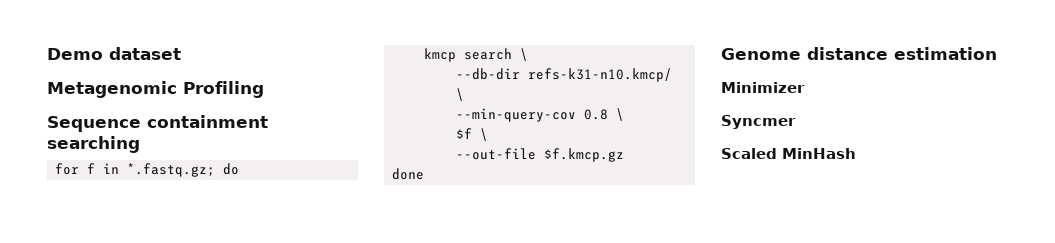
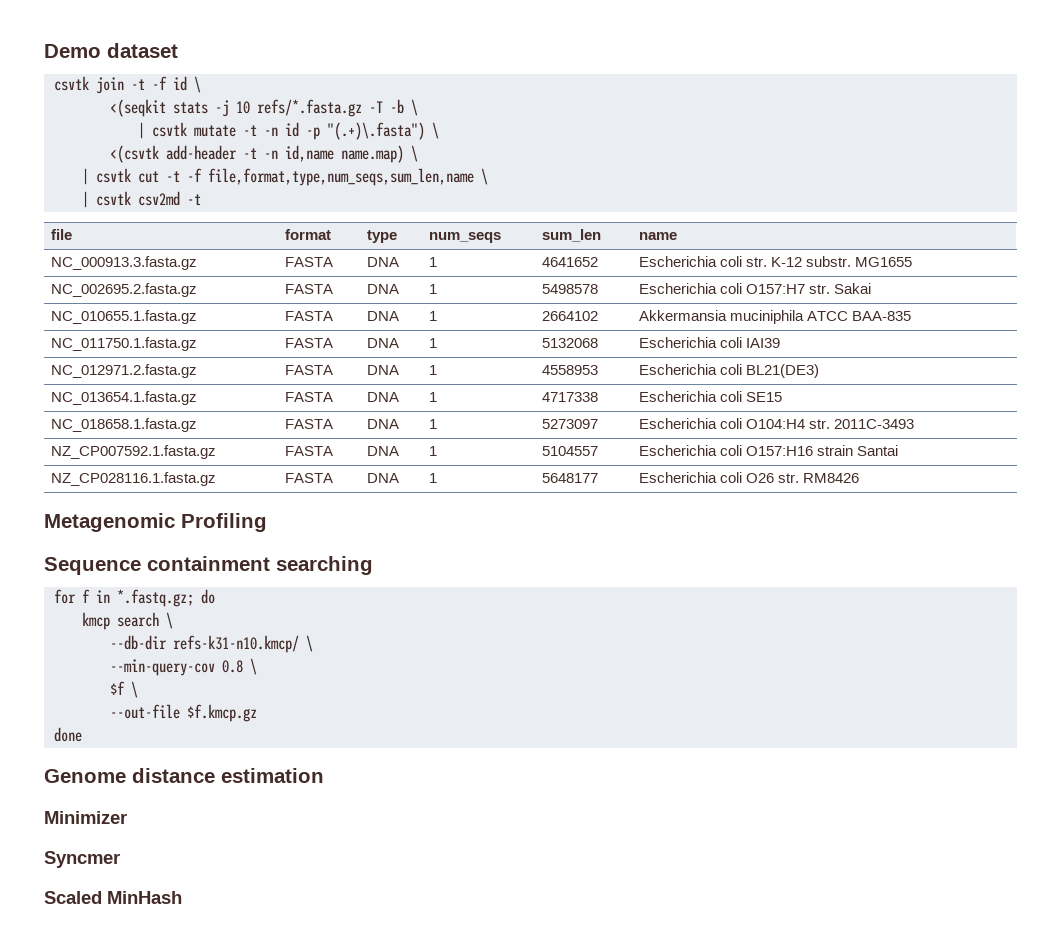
(181, 53) none -> [53,76,201,94] [109,99,418,117] [137,122,439,140] [109,145,418,163] [81,168,488,186] [81,191,201,208] [51,229,73,240] [285,229,332,240] [367,230,398,243] [429,232,502,243] [542,229,602,242] [639,232,678,240] [51,256,198,270] [285,257,334,267] [367,257,400,267] [429,257,438,267] [542,257,599,267] [639,256,913,267] [51,283,198,297] [285,284,334,294] [367,284,400,294] [429,284,438,294] [542,284,599,294] [639,283,872,294] [51,310,198,324] [285,311,334,321] [367,311,400,321] [429,311,438,321] [542,311,599,321] [639,310,912,324] [51,337,198,351] [285,338,334,348] [367,338,400,348] [429,338,438,348] [542,338,599,348] [639,337,781,348] [51,364,198,378] [285,365,334,375] [367,365,400,375] [429,365,438,375] [542,365,599,375] [639,364,820,378] [51,391,198,405] [285,392,334,402] [367,392,400,402] [429,392,438,402] [542,392,599,402] [639,391,783,402] [51,418,198,432] [285,419,334,429] [367,419,400,429] [429,419,438,429] [542,419,599,429] [639,418,915,429] [51,445,217,459] [285,446,334,456] [367,446,400,456] [429,446,438,456] [542,446,599,456] [639,445,899,456] [51,472,217,486] [285,473,334,483] [367,473,400,483] [429,473,438,483] [542,473,599,483] [639,472,860,483] // csvtk join -t -f id \ // <(seqkit stats -j 10 refs/*.fasta.gz -T -b \ // | csvtk mutate -t -n id -p "(.+)\.fasta") \ // <(csvtk add-header -t -n id,name name.map) \ // | csvtk cut -t -f file,format,type,num_seqs,sum_len,name \ // | csvtk csv2md -t // file | format | type | num_seqs | sum_len | name // NC_000913.3.fasta.gz | FASTA | DNA | 1 | 4641652 | Escherichia coli str. K-12 substr. MG1655 // NC_002695.2.fasta.gz | FASTA | DNA | 1 | 5498578 | Escherichia coli O157:H7 str. Sakai // NC_010655.1.fasta.gz | FASTA | DNA | 1 | 2664102 | Akkermansia muciniphila ATCC BAA-835 // NC_011750.1.fasta.gz | FASTA | DNA | 1 | 5132068 | Escherichia coli IAI39 // NC_012971.2.fasta.gz | FASTA | DNA | 1 | 4558953 | Escherichia coli BL21(DE3) // NC_013654.1.fasta.gz | FASTA | DNA | 1 | 4717338 | Escherichia coli SE15 // NC_018658.1.fasta.gz | FASTA | DNA | 1 | 5273097 | Escherichia coli O104:H4 str. 2011C-3493 // NZ_CP007592.1.fasta.gz | FASTA | DNA | 1 | 5104557 | Escherichia coli O157:H16 strain Santai // NZ_CP028116.1.fasta.gz | FASTA | DNA | 1 | 5648177 | Escherichia coli O26 str. RM8426

